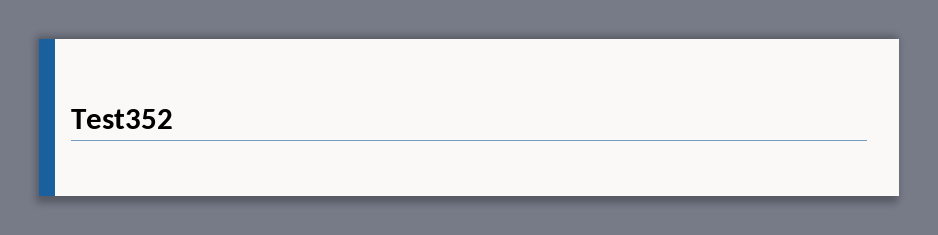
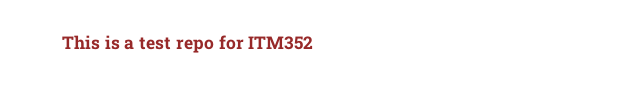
[71,109,173,129] Test352 -> [62,35,314,53] This is a test repo for ITM352

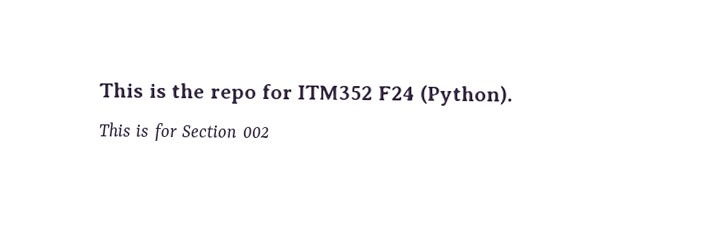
[62,35,172,50] This is a test -> [99,82,206,99] This is the
(314, 43) none -> [378,84,513,107] [98,122,269,142] F24 (Python). // This is for Section 002

